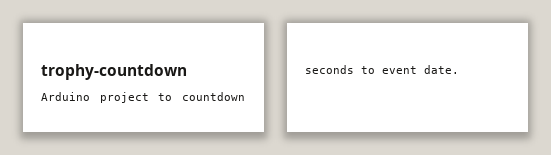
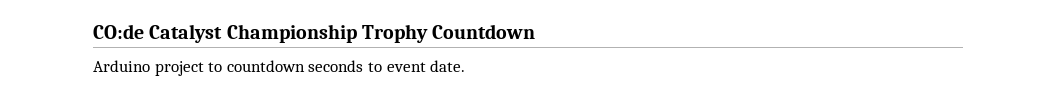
[41,64,187,80] trophy-countdown -> [93,24,536,43] CO:de Catalyst Championship Trophy Countdown

